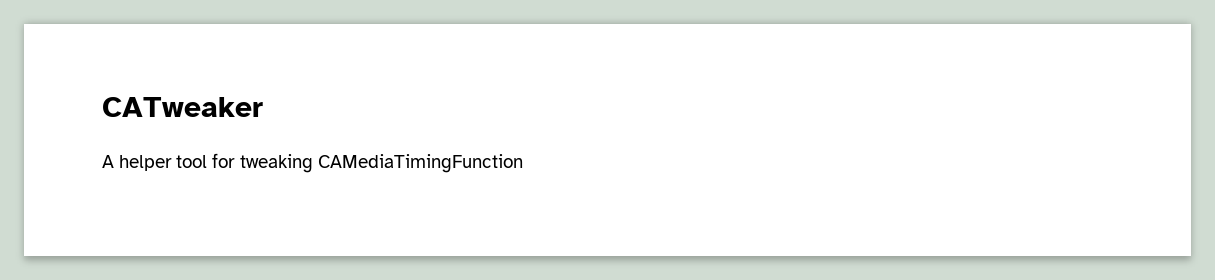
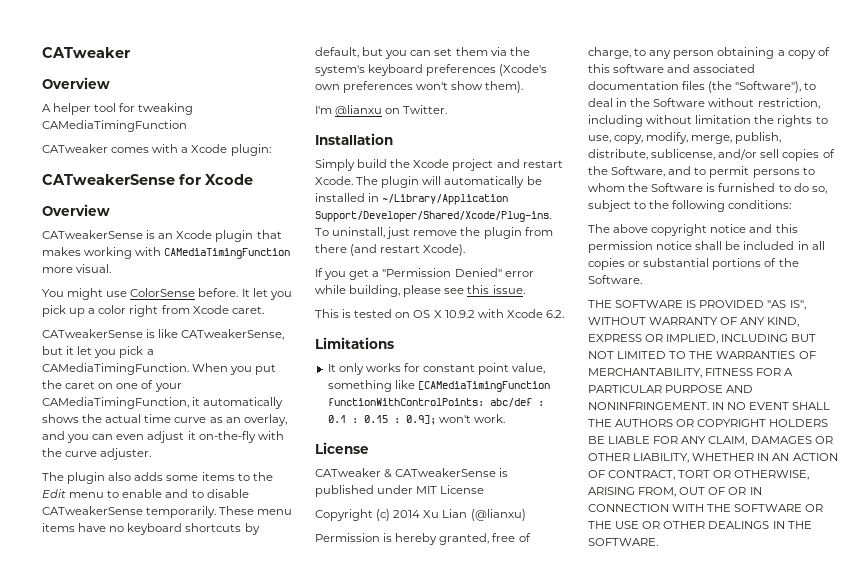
[102,97,263,117] CATweaker -> [42,47,130,58] [42,77,110,89] CATweaker // Overview
(523, 163) none -> [42,144,271,156] [42,174,253,185] [42,204,110,216] [42,230,282,242] [42,247,291,259] [42,264,112,273] [42,288,292,300] [42,305,264,317] [42,329,285,340] [42,346,154,358] [42,363,277,375] [42,380,182,392] [42,397,284,409] [42,414,287,426] [42,431,284,443] [42,448,152,460] [42,472,273,484] [42,489,249,498] [42,506,293,518] [42,523,260,535] [315,47,530,59] [315,64,548,76] [315,81,524,93] [315,105,448,117] [315,133,393,145] [315,159,563,171] [315,176,542,188] [315,193,509,205] [315,211,551,222] [315,227,553,239] [315,244,466,256] [315,268,534,280] [315,285,525,297] [315,309,564,318] [315,337,394,349] [327,363,546,375] [327,380,550,392] [327,398,544,407] [327,414,505,425] [315,442,369,454] [315,468,509,478] [315,485,485,497] [315,509,526,521] [315,533,531,545] [588,47,830,59] [588,64,756,73] [588,81,817,93] [588,98,820,109] [588,115,828,127] [588,132,782,144] [588,149,835,161] [588,166,815,178] [588,183,827,194] [588,200,792,212] [588,224,798,236] [588,241,825,253] [588,258,799,270] [588,275,642,284] [588,300,806,310] [588,317,800,327] [588,334,817,344] [588,351,816,359] [588,368,794,378] [588,385,754,393] [588,402,831,410] [588,419,829,427] [588,436,833,446] [588,453,838,463] [588,470,810,480] [588,487,762,497] [588,504,824,512] [588,521,812,529] [588,538,658,546] // CATweaker comes with a Xcode plugin: // CATweakerSense for Xcode // Overview // CATweakerSense is an Xcode plugin that makes working with CAMediaTimingFunction more visual. // You might use ColorSense before. It let you pick up a color right from Xcode caret. // CATweakerSense is like CATweakerSense, but it let you pick a CAMediaTimingFunction. When you put the caret on one of your CAMediaTimingFunction, it automatically shows the actual time curve as an overlay, and you can even adjust it on-the-fly with the curve adjuster. // The plugin also adds some items to the Edit menu to enable and to disable CATweakerSense temporarily. These menu items have no keyboard shortcuts by default, but you can set them via the system's keyboard preferences (Xcode's own preferences won't show them). // I'm @lianxu on Twitter. // Installation // Simply build the Xcode project and restart Xcode. The plugin will automatically be installed in ~/Library/Application Support/Developer/Shared/Xcode/Plug-ins. To uninstall, just remove the plugin from there (and restart Xcode). // If you get a "Permission Denied" error while building, please see this issue. // This is tested on OS X 10.9.2 with Xcode 6.2. // Limitations // It only works for constant point value, something like [CAMediaTimingFunction functionWithControlPoints: abc/def : 0.1 : 0.15 : 0.9]; won't work. // License // CATweaker & CATweakerSense is published under MIT License // Copyright (c) 2014 Xu Lian (@lianxu) // Permission is hereby granted, free of charge, to any person obtaining a copy of this software and associated documentation files (the "Software"), to deal in the Software without restriction, including without limitation the rights to use, copy, modify, merge, publish, distribute, sublicense, and/or sell copies of the Software, and to permit persons to whom the Software is furnished to do so, subject to the following conditions: // The above copyright notice and this permission notice shall be included in all copies or substantial portions of the Software. // THE SOFTWARE IS PROVIDED "AS IS", WITHOUT WARRANTY OF ANY KIND, EXPRESS OR IMPLIED, INCLUDING BUT NOT LIMITED TO THE WARRANTIES OF MERCHANTABILITY, FITNESS FOR A PARTICULAR PURPOSE AND NONINFRINGEMENT. IN NO EVENT SHALL THE AUTHORS OR COPYRIGHT HOLDERS BE LIABLE FOR ANY CLAIM, DAMAGES OR OTHER LIABILITY, WHETHER IN AN ACTION OF CONTRACT, TORT OR OTHERWISE, ARISING FROM, OUT OF OR IN CONNECTION WITH THE SOFTWARE OR THE USE OR OTHER DEALINGS IN THE SOFTWARE.

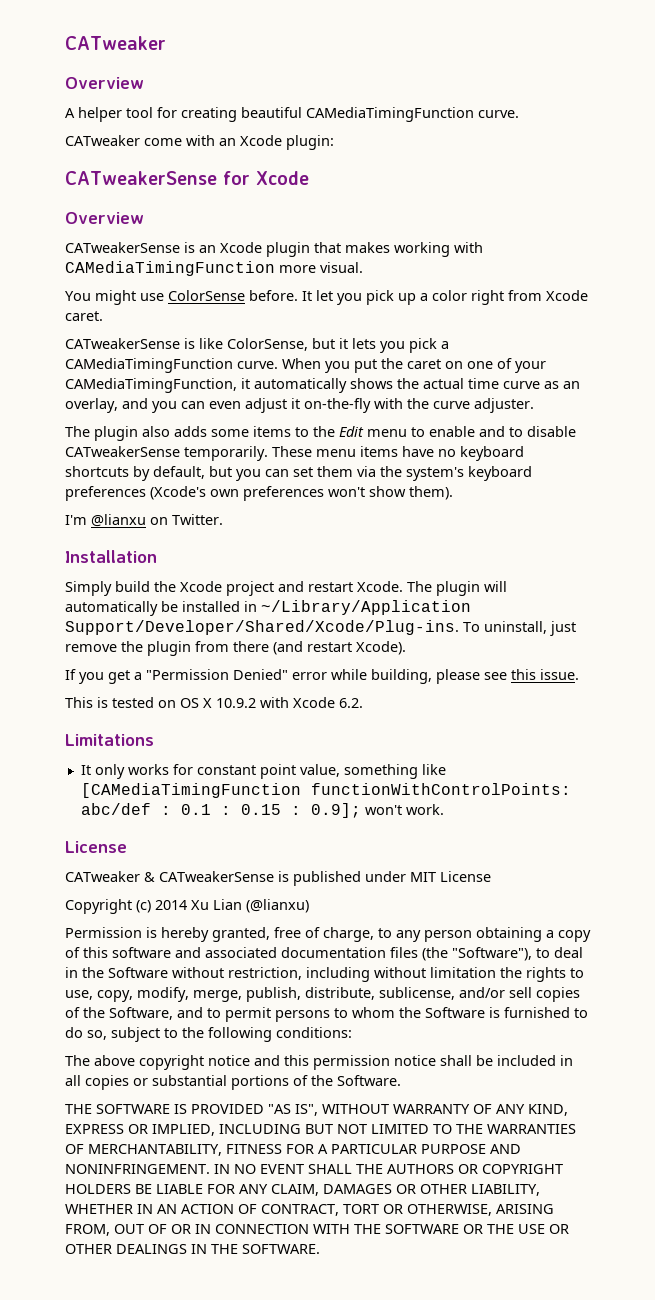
[138,103,194,115] [42,120,187,132] [42,144,189,153] tweaking CAMediaTimingFunction // CATweaker comes with a -> [181,107,519,122] [65,135,236,146] creating beautiful CAMediaTimingFunction curve. // CATweaker come with an
[181,329,285,340] CATweakerSense, -> [227,338,308,351] ColorSense,
[77,346,93,355] let -> [352,338,376,349] lets
[42,363,189,375] CAMediaTimingFunction. -> [65,358,278,373] CAMediaTimingFunction curve.

